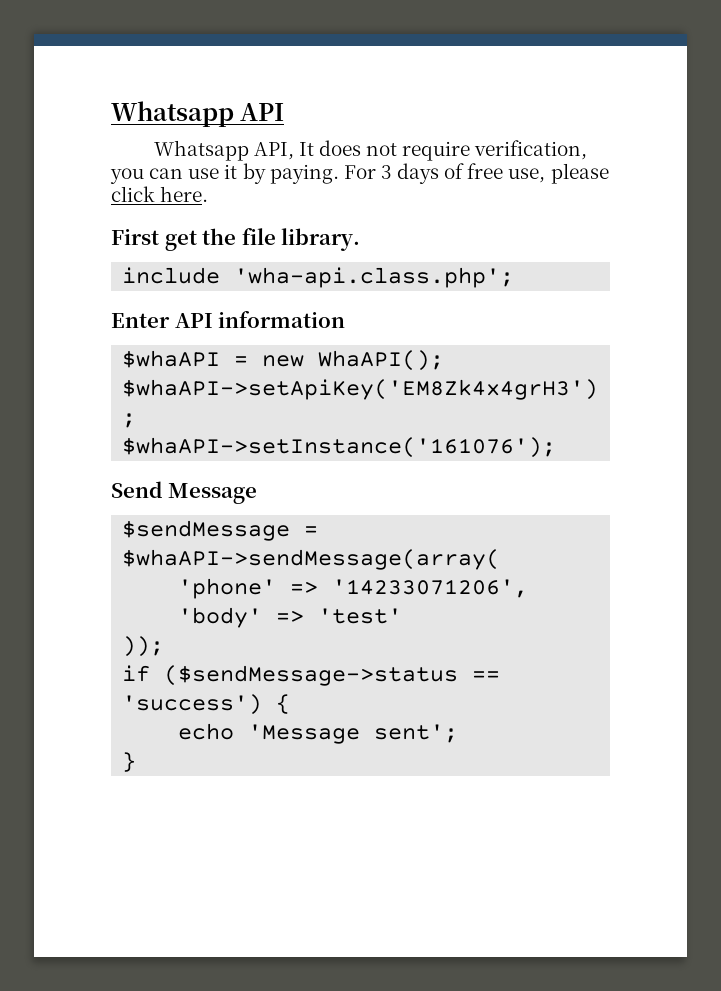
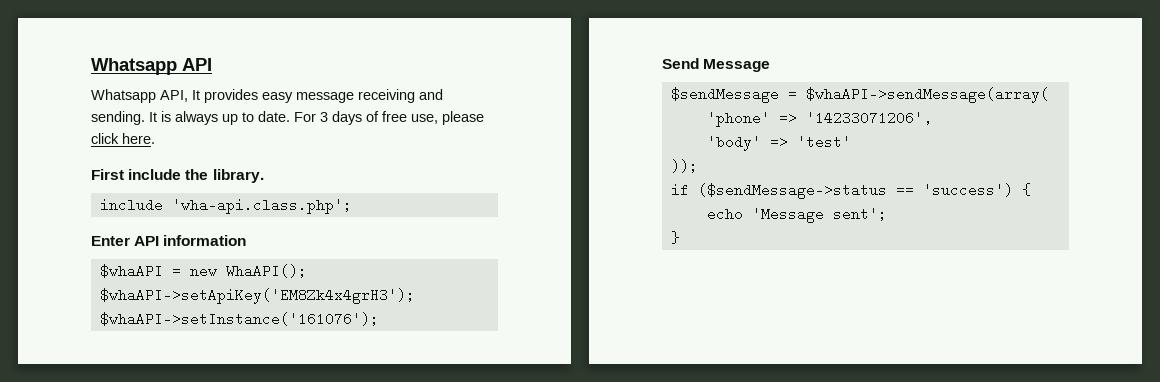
[318,140,588,161] [110,163,339,184] does not require verification, you can use it by paying. -> [204,89,443,103] [91,111,290,125] provides easy message receiving and sending. It is always up to date.
[164,228,276,251] get the file -> [128,169,209,180] include the

